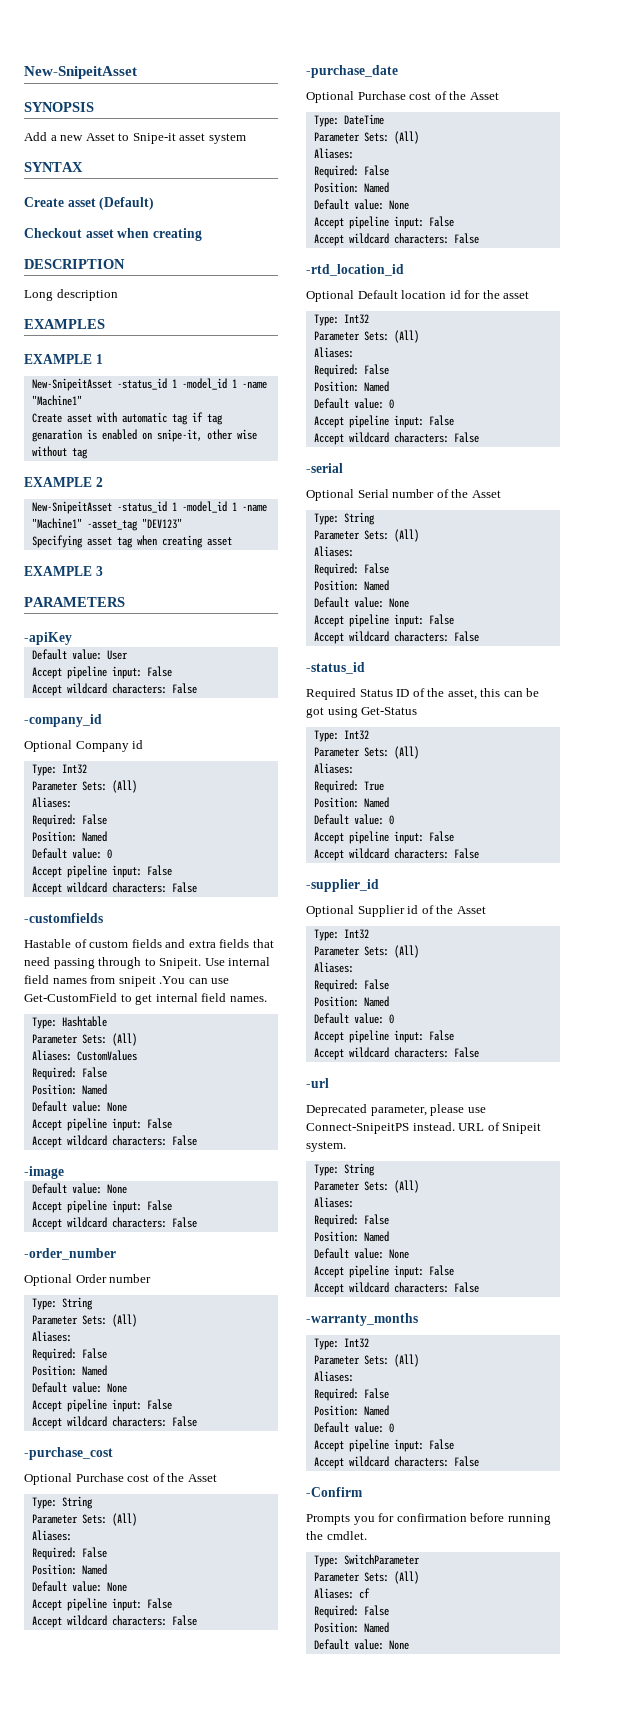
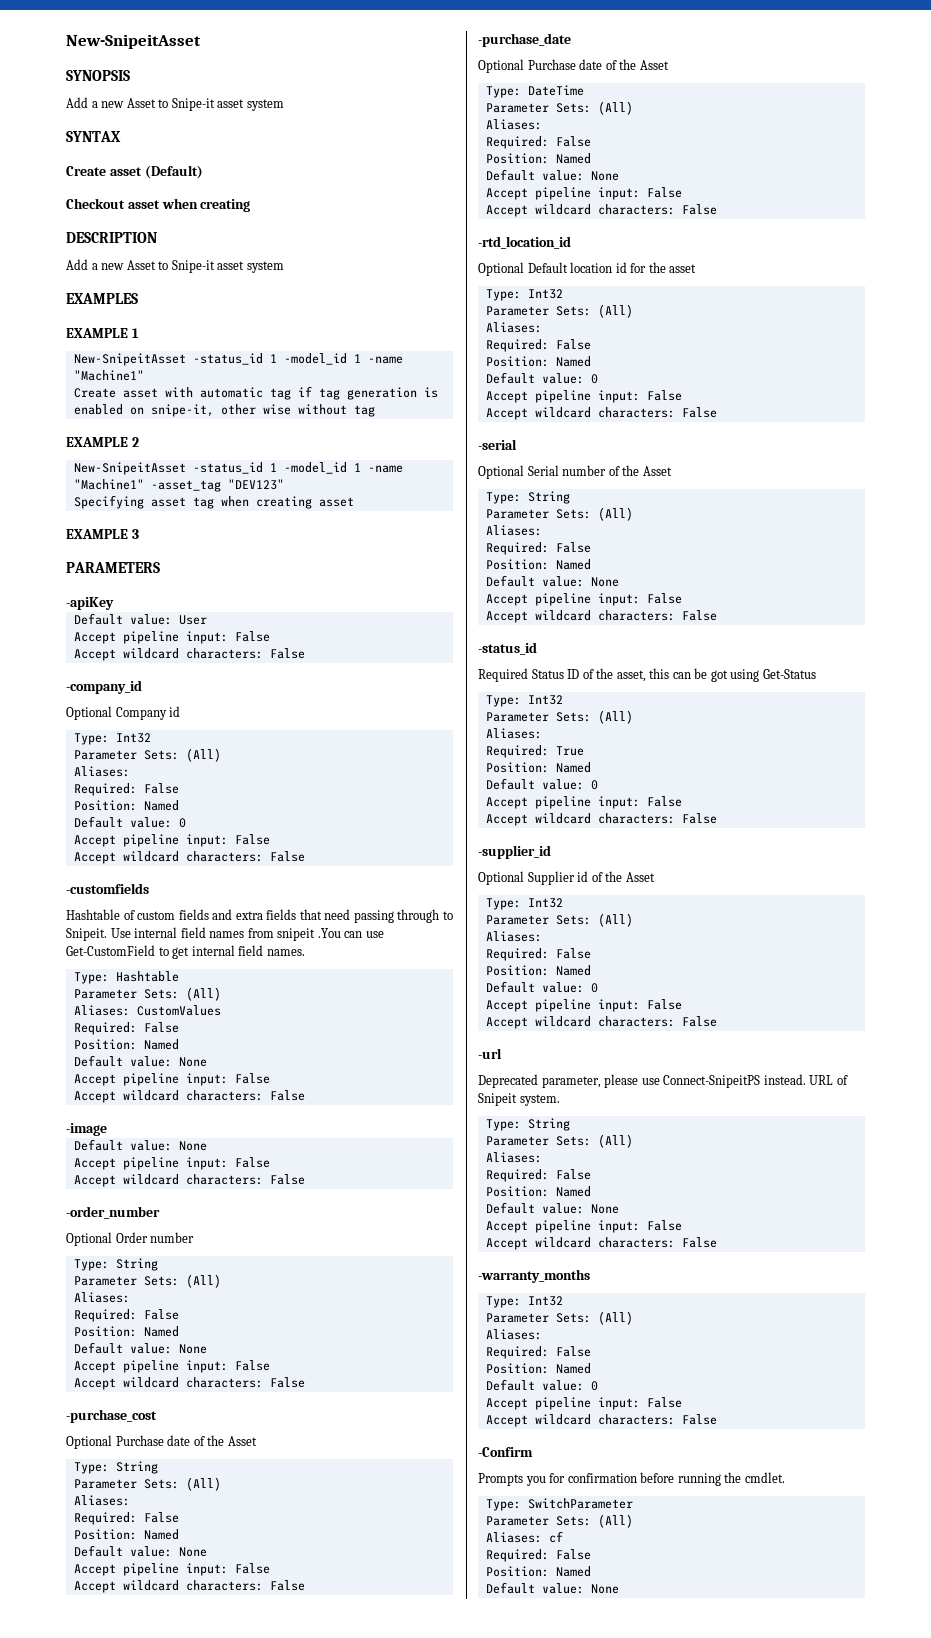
[24,289,118,301] Long description -> [66,259,284,273] Add a new Asset to Snipe-it asset system
[31,429,82,442] genaration -> [346,387,417,400] generation
[24,939,71,948] Hastable -> [66,909,120,920] Hashtable
[127,1474,150,1482] cost -> [167,1435,191,1446] date
[409,92,432,100] cost -> [579,59,603,70] date

